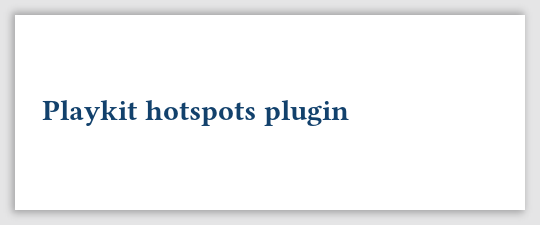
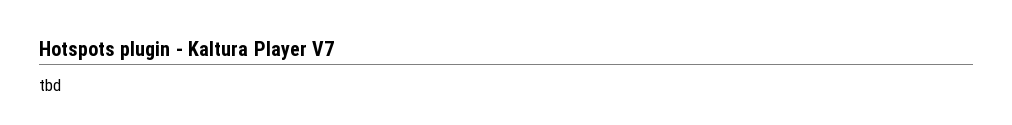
[42,100,349,126] Playkit hotspots plugin -> [39,41,334,60] [39,79,61,91] Hotspots plugin - Kaltura Player V7 // tbd

